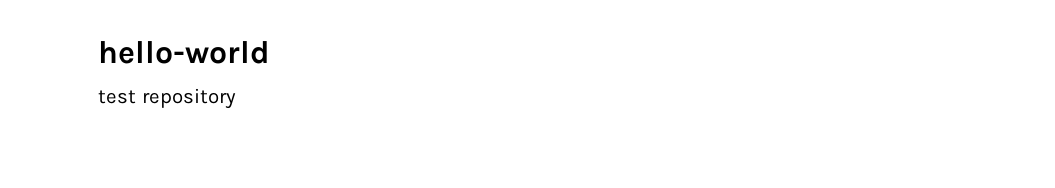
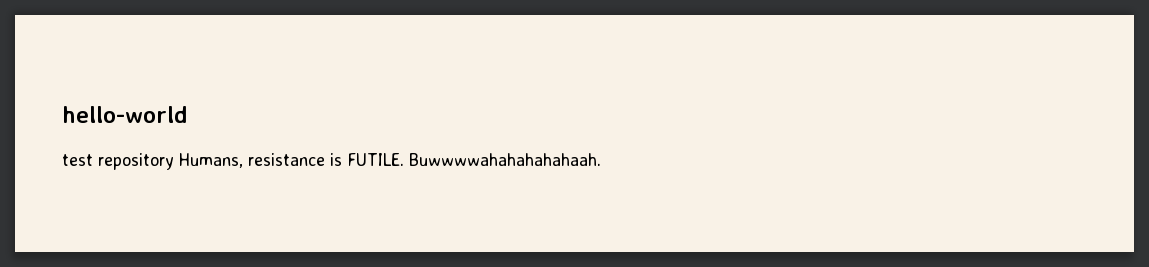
(236, 98) none -> [179,153,601,168] Humans, resistance is FUTILE. Buwwwwahahahahahaah.

